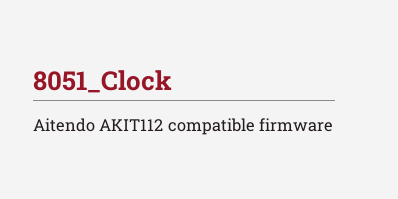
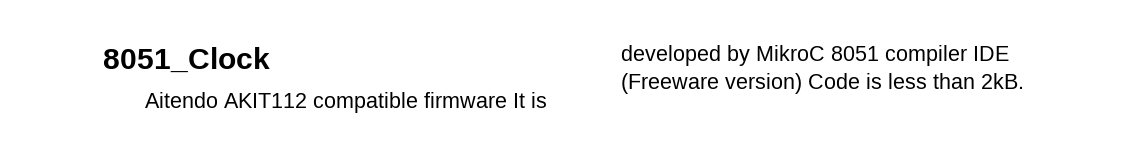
(334, 125) none -> [512,92,547,108] [621,45,1009,66] [621,73,1024,94] It is developed by MikroC 8051 compiler IDE (Freeware version) Code is less than 2kB.

